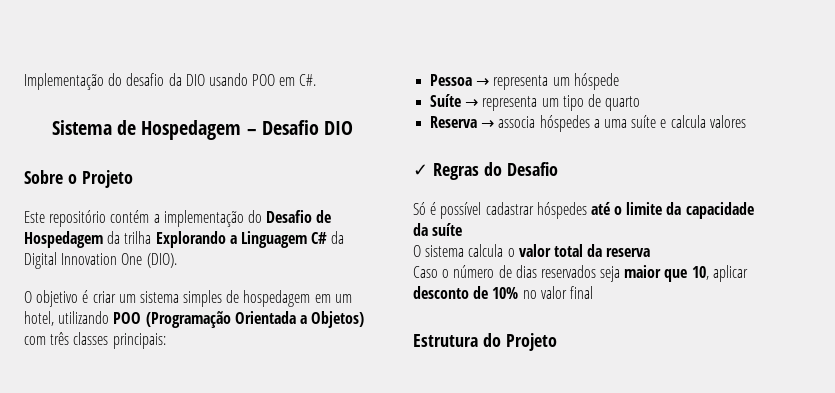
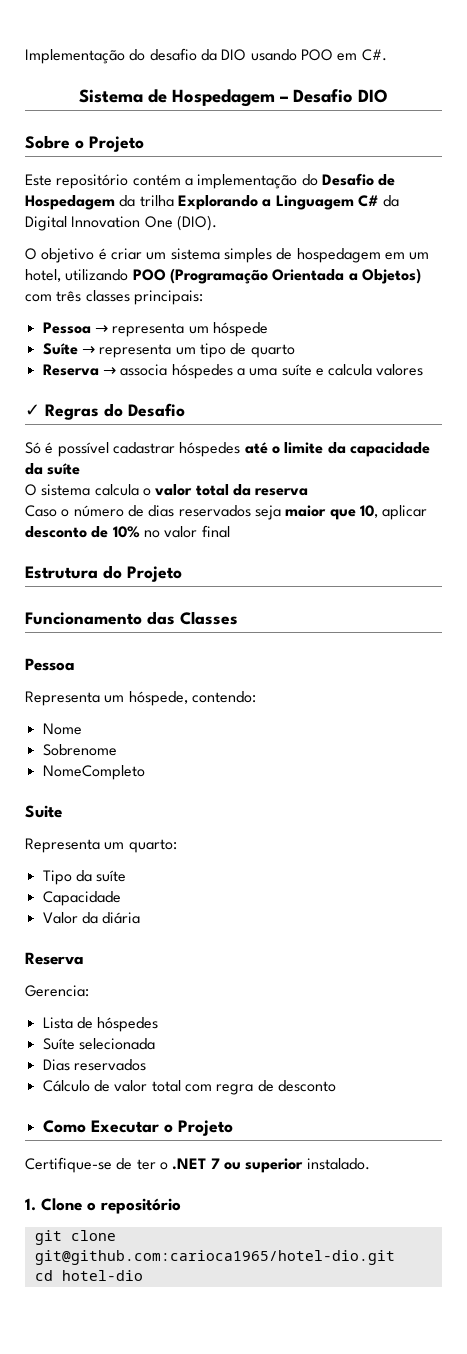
(557, 342) none -> [25,611,238,625] [25,658,75,671] [25,691,256,706] [42,723,82,735] [42,744,117,756] [42,765,145,780] [25,805,62,818] [25,838,177,853] [42,870,127,885] [42,891,121,906] [42,912,141,924] [25,952,84,965] [25,985,89,997] [42,1017,159,1032] [42,1038,155,1050] [42,1059,146,1071] [42,1080,336,1095] [42,1120,233,1136] [25,1157,370,1173] [25,1198,181,1214] [34,1230,116,1245] [34,1250,395,1265] [34,1270,143,1281] // Funcionamento das Classes // Pessoa // Representa um hóspede, contendo: // Nome // Sobrenome // NomeCompleto // Suite // Representa um quarto: // Tipo da suíte // Capacidade // Valor da diária // Reserva // Gerencia: // Lista de hóspedes // Suíte selecionada // Dias reservados // Cálculo de valor total com regra de desconto // Como Executar o Projeto // Certifique-se de ter o .NET 7 ou superior instalado. // 1. Clone o repositório // git clone git@github.com:carioca1965/hotel-dio.git // cd hotel-dio

